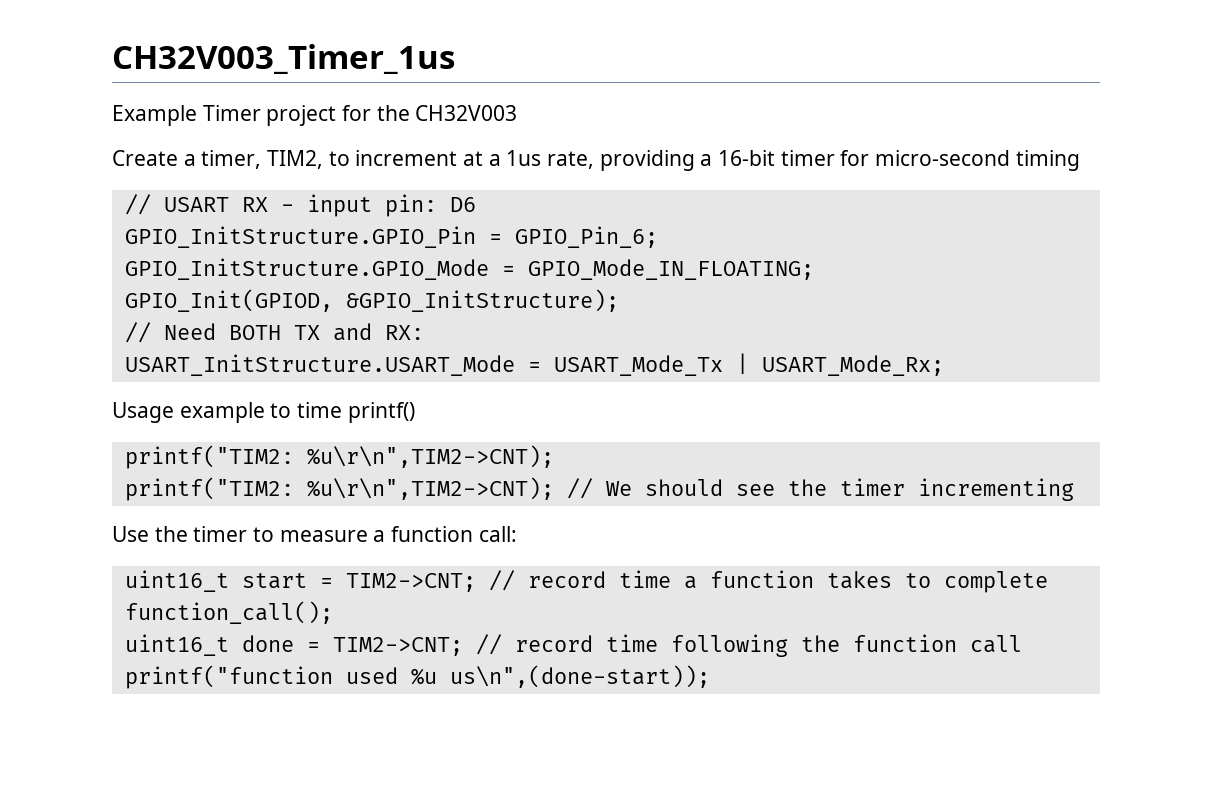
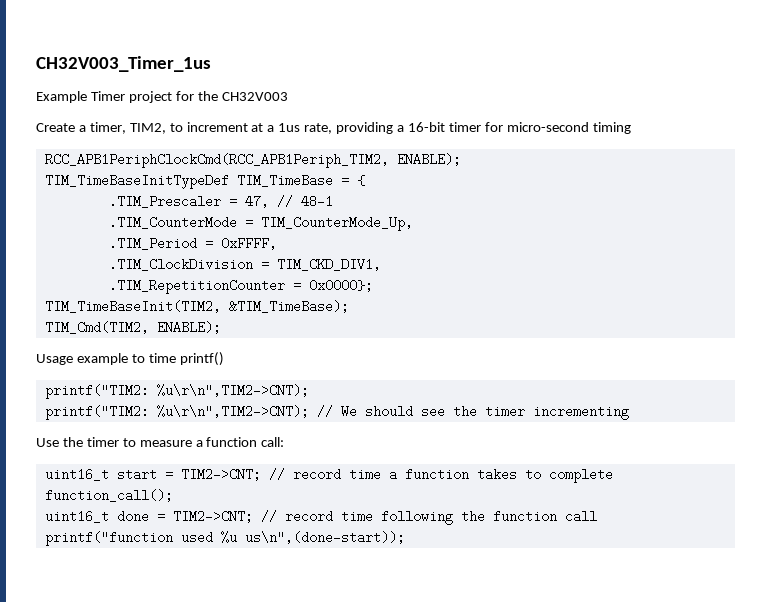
[124,194,476,217] [124,226,658,248] [124,258,814,280] [124,289,619,312] [124,322,424,343] [124,353,944,376] // USART RX - input pin: D6 // GPIO_InitStructure.GPIO_Pin = GPIO_Pin_6; // GPIO_InitStructure.GPIO_Mode = GPIO_Mode_IN_FLOATING; // GPIO_Init(GPIOD, &GPIO_InitStructure); // // Need BOTH TX and RX: // USART_InitStructure.USART_Mode = USART_Mode_Tx | USART_Mode_Rx; -> [44,153,461,168] [44,174,365,189] [108,195,333,208] [108,216,413,231] [108,237,277,250] [108,258,381,271] [108,279,373,294] [44,300,349,313] [44,321,221,334] RCC_APB1PeriphClockCmd(RCC_APB1Periph_TIM2, ENABLE); // TIM_TimeBaseInitTypeDef TIM_TimeBase = { // .TIM_Prescaler = 47, // 48-1 // .TIM_CounterMode = TIM_CounterMode_Up, // .TIM_Period = 0xFFFF, // .TIM_ClockDivision = TIM_CKD_DIV1, // .TIM_RepetitionCounter = 0x0000}; // TIM_TimeBaseInit(TIM2, &TIM_TimeBase); // TIM_Cmd(TIM2, ENABLE);

